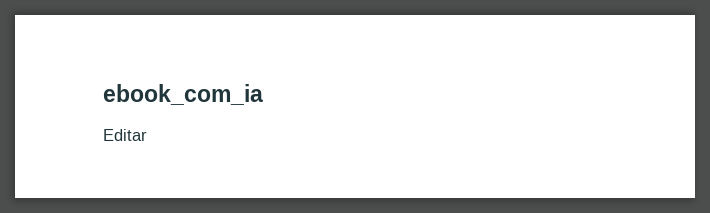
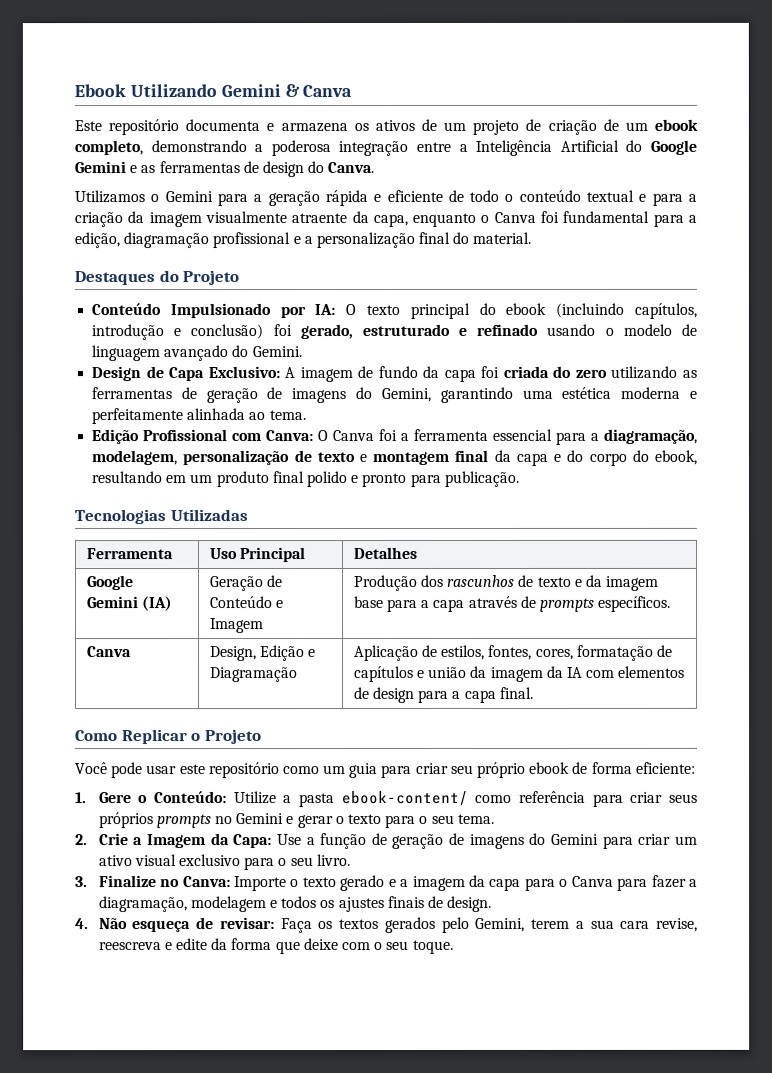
[103,84,263,105] [103,129,147,141] ebook_com_ia // Editar -> [74,84,353,98] [74,118,698,136] [74,139,698,157] [74,161,375,178] [74,189,697,207] [74,210,697,228] [74,231,532,249] [74,270,240,286] [91,302,698,319] [91,323,697,341] [91,345,302,362] [91,365,698,383] [91,386,698,404] [91,408,306,425] [91,428,697,445] [91,449,697,466] [91,470,519,488] [74,509,248,525] [86,548,174,560] [209,547,306,563] [353,546,418,560] [86,575,134,591] [86,596,173,612] [209,575,283,592] [209,596,284,609] [209,618,264,634] [353,574,660,592] [353,595,672,612] [86,646,132,658] [209,645,317,662] [209,667,298,683] [353,644,673,662] [353,665,686,683] [353,686,534,704] [75,729,262,745] [75,761,696,779] [75,790,699,808] [98,812,495,829] [75,832,698,850] [98,854,351,871] [75,874,699,892] [98,895,493,913] [75,916,699,934] [98,938,454,955] Ebook Utilizando Gemini & Canva // Este repositório documenta e armazena os ativos de um projeto de criação de um ebook completo, demonstrando a poderosa integração entre a Inteligência Artificial do Google Gemini e as ferramentas de design do Canva. // Utilizamos o Gemini para a geração rápida e eficiente de todo o conteúdo textual e para a criação da imagem visualmente atraente da capa, enquanto o Canva foi fundamental para a edição, diagramação profissional e a personalização final do material. // Destaques do Projeto // Conteúdo Impulsionado por IA: O texto principal do ebook (incluindo capítulos, introdução e conclusão) foi gerado, estruturado e refinado usando o modelo de linguagem avançado do Gemini. // Design de Capa Exclusivo: A imagem de fundo da capa foi criada do zero utilizando as ferramentas de geração de imagens do Gemini, garantindo uma estética moderna e perfeitamente alinhada ao tema. // Edição Profissional com Canva: O Canva foi a ferramenta essencial para a diagramação, modelagem, personalização de texto e montagem final da capa e do corpo do ebook, resultando em um produto final polido e pronto para publicação. // Tecnologias Utilizadas // Ferramenta | Uso Principal | Detalhes // Google Gemini (IA) | Geração de Conteúdo e Imagem | Produção dos rascunhos de texto e da imagem base para a capa através de prompts específicos. // Canva | Design, Edição e Diagramação | Aplicação de estilos, fontes, cores, formatação de capítulos e união da imagem da IA com elementos de design para a capa final. // Como Replicar o Projeto // Você pode usar este repositório como um guia para criar seu próprio ebook de forma eficiente: // 1. Gere o Conteúdo: Utilize a pasta ebook-content/ como referência para criar seus próprios prompts no Gemini e gerar o texto para o seu tema. // 2. Crie a Imagem da Capa: Use a função de geração de imagens do Gemini para criar um ativo visual exclusivo para o seu livro. // 3. Finalize no Canva: Importe o texto gerado e a imagem da capa para o Canva para fazer a diagramação, modelagem e todos os ajustes finais de design. // 4. Não esqueça de revisar: Faça os textos gerados pelo Gemini, terem a sua cara revise, reescreva e edite da forma que deixe com o seu toque.

